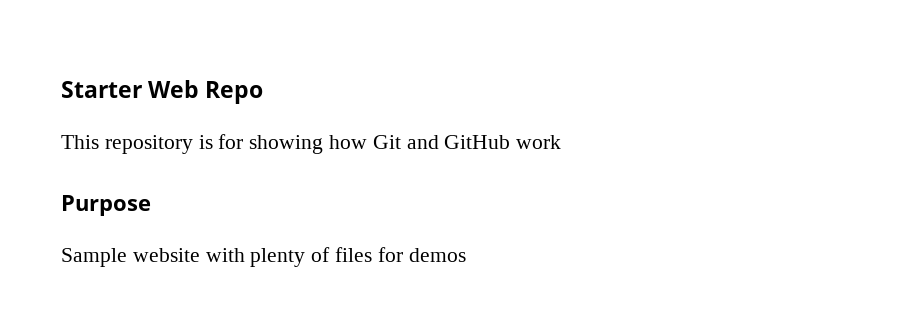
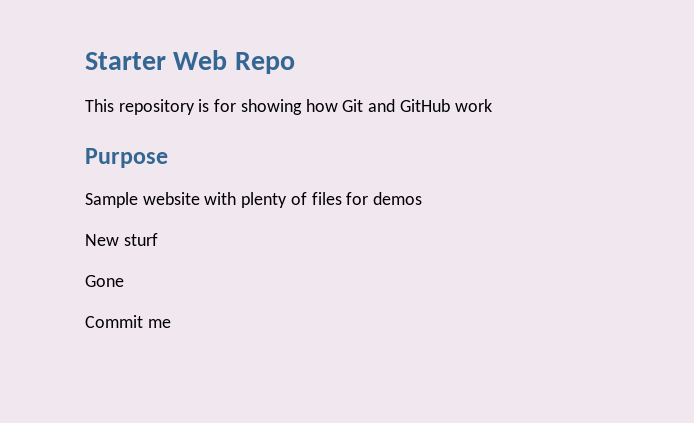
(466, 255) none -> [85,233,158,246] [85,275,124,287] [85,315,171,328] // New sturf // Gone // Commit me

